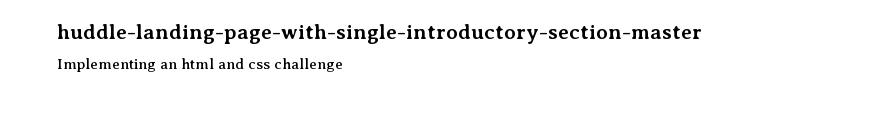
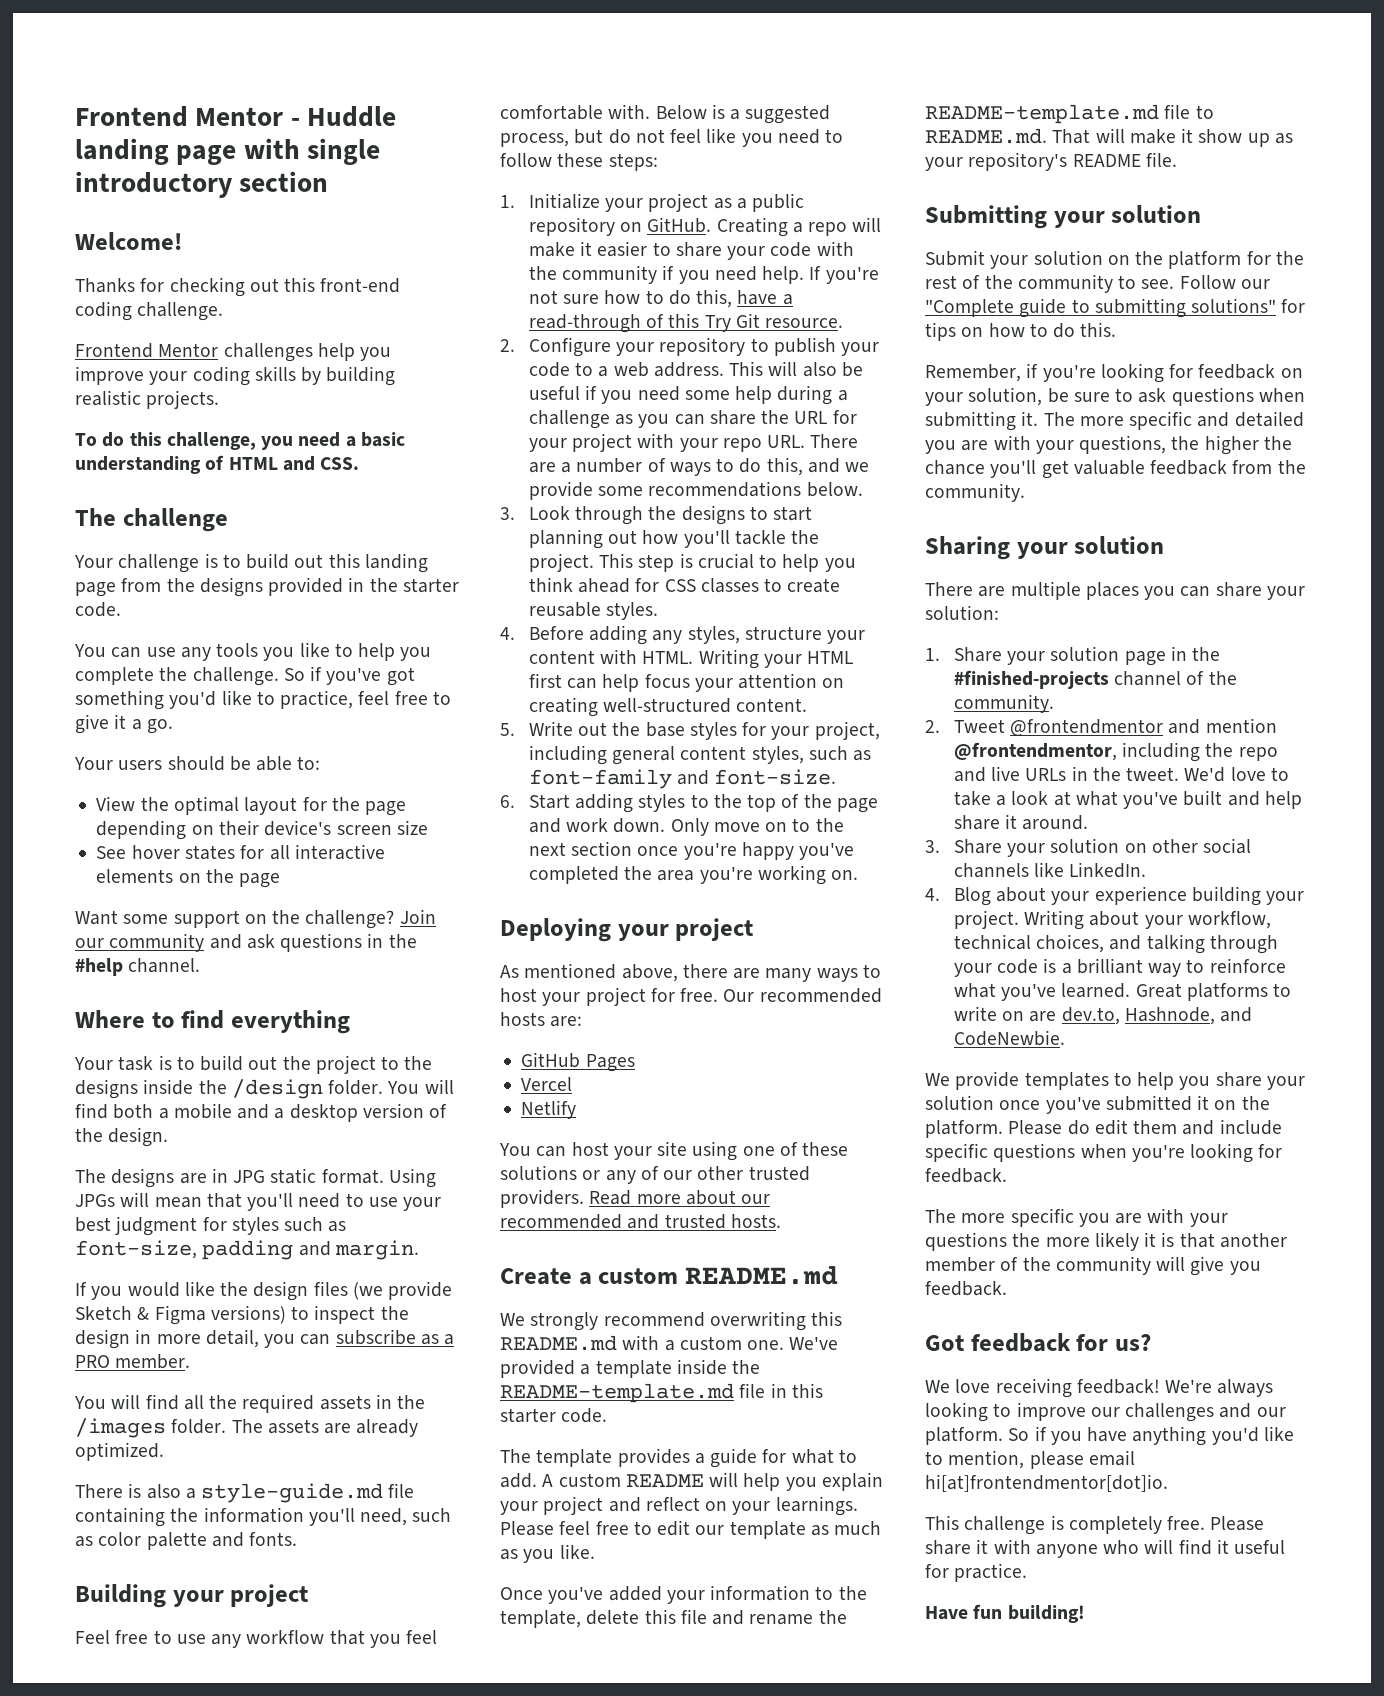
[57,24,702,44] [57,58,344,72] huddle-landing-page-with-single-introductory-section-master // Implementing an html and css challenge -> [75,106,397,127] [75,138,381,165] [75,171,329,198] [75,232,182,250] [75,277,401,297] [75,301,224,321] [75,343,392,362] [75,366,396,386] [75,390,220,409] [75,432,405,450] [75,455,360,474] [75,508,228,532] [74,553,428,573] [75,577,459,597] [75,602,121,617] [74,642,432,661] [75,666,415,686] [75,690,451,710] [75,714,173,734] [74,756,321,771] [96,796,407,816] [96,820,428,840] [96,844,385,860] [96,869,281,888] [75,909,436,929] [75,933,417,952] [75,958,201,976] [75,1010,350,1034] [74,1055,433,1074] [75,1079,454,1099] [75,1103,448,1122] [75,1127,169,1147] [75,1168,436,1188] [75,1192,442,1211] [75,1216,347,1236] [75,1240,419,1260] [75,1281,453,1301] [75,1305,409,1325] [75,1329,455,1349] [75,1354,191,1369] [74,1394,426,1413] [75,1418,419,1438] [75,1442,164,1461] [75,1483,415,1503] [75,1507,452,1527] [75,1532,298,1550] [75,1584,309,1608] [75,1630,438,1648] [500,104,831,124] [500,128,844,147] [500,153,658,171] [500,193,805,212] [528,217,882,237] [528,241,854,260] [528,265,879,284] [528,289,793,308] [528,313,844,333] [500,337,880,357] [528,361,863,377] [528,385,848,405] [528,410,857,429] [528,433,859,452] [528,457,870,476] [528,481,863,500] [500,505,813,525] [528,529,820,549] [528,553,856,572] [528,577,841,593] [528,602,659,620] [500,625,866,645] [528,649,854,669] [528,673,845,692] [528,697,808,717] [500,721,880,740] [528,745,872,765] [528,769,837,789] [500,793,878,813] [528,818,844,836] [528,841,855,860] [528,865,859,885] [500,918,754,942] [500,963,881,982] [500,987,882,1006] [500,1012,583,1027] [521,1052,635,1072] [521,1077,573,1091] [521,1100,577,1119] [499,1141,849,1161] [500,1165,810,1184] [500,1189,771,1208] [500,1214,781,1229] [500,1266,838,1285] [500,1311,843,1331] [500,1335,839,1351] [500,1359,761,1378] [500,1383,823,1403] [500,1408,608,1423] [500,1448,857,1468] [500,1472,883,1491] [500,1496,858,1516] [500,1520,882,1539] [500,1544,595,1563] [500,1585,867,1604] [500,1609,847,1628] [925,104,1214,124] [925,128,1293,147] [925,152,1177,171] [925,205,1202,229] [925,250,1304,269] [925,274,1270,293] [925,298,1306,318] [925,322,1117,341] [925,363,1303,383] [925,387,1305,406] [925,411,1304,431] [925,435,1292,455] [925,460,1306,479] [925,483,1025,502] [925,536,1165,560] [925,581,1305,600] [925,605,999,620] [925,646,1221,666] [953,670,1237,689] [953,694,1054,713] [925,718,1277,736] [953,742,1278,762] [953,766,1289,782] [953,790,1302,809] [953,814,1089,830] [925,838,1252,857] [953,862,1147,878] [925,886,1305,906] [953,910,1271,930] [953,934,1278,954] [953,958,1286,977] [953,983,1292,1001] [953,1006,1253,1025] [953,1030,1065,1046] [925,1071,1305,1090] [925,1095,1270,1114] [925,1119,1282,1138] [925,1143,1283,1163] [925,1168,1007,1183] [925,1208,1228,1227] [925,1232,1287,1251] [925,1256,1261,1276] [925,1281,1007,1296] [925,1333,1151,1352] [925,1378,1274,1398] [925,1402,1286,1422] [925,1426,1294,1446] [925,1450,1135,1469] [925,1474,1168,1492] [925,1515,1265,1535] [925,1539,1286,1558] [925,1563,1028,1582] [925,1604,1085,1623] Frontend Mentor - Huddle landing page with single introductory section // Welcome! // Thanks for checking out this front-end coding challenge. // Frontend Mentor challenges help you improve your coding skills by building realistic projects. // To do this challenge, you need a basic understanding of HTML and CSS. // The challenge // Your challenge is to build out this landing page from the designs provided in the starter code. // You can use any tools you like to help you complete the challenge. So if you've got something you'd like to practice, feel free to give it a go. // Your users should be able to: // View the optimal layout for the page depending on their device's screen size // See hover states for all interactive elements on the page // Want some support on the challenge? Join our community and ask questions in the #help channel. // Where to find everything // Your task is to build out the project to the designs inside the /design folder. You will find both a mobile and a desktop version of the design. // The designs are in JPG static format. Using JPGs will mean that you'll need to use your best judgment for styles such as font-size, padding and margin. // If you would like the design files (we provide Sketch & Figma versions) to inspect the design in more detail, you can subscribe as a PRO member. // You will find all the required assets in the /images folder. The assets are already optimized. // There is also a style-guide.md file containing the information you'll need, such as color palette and fonts. // Building your project // Feel free to use any workflow that you feel comfortable with. Below is a suggested process, but do not feel like you need to follow these steps: // 1. Initialize your project as a public repository on GitHub. Creating a repo will make it easier to share your code with the community if you need help. If you're not sure how to do this, have a read-through of this Try Git resource. // 2. Configure your repository to publish your code to a web address. This will also be useful if you need some help during a challenge as you can share the URL for your project with your repo URL. There are a number of ways to do this, and we provide some recommendations below. // 3. Look through the designs to start planning out how you'll tackle the project. This step is crucial to help you think ahead for CSS classes to create reusable styles. // 4. Before adding any styles, structure your content with HTML. Writing your HTML first can help focus your attention on creating well-structured content. // 5. Write out the base styles for your project, including general content styles, such as font-family and font-size. // 6. Start adding styles to the top of the page and work down. Only move on to the next section once you're happy you've completed the area you're working on. // Deploying your project // As mentioned above, there are many ways to host your project for free. Our recommended hosts are: // GitHub Pages // Vercel // Netlify // You can host your site using one of these solutions or any of our other trusted providers. Read more about our recommended and trusted hosts. // Create a custom README.md // We strongly recommend overwriting this README.md with a custom one. We've provided a template inside the README-template.md file in this starter code. // The template provides a guide for what to add. A custom README will help you explain your project and reflect on your learnings. Please feel free to edit our template as much as you like. // Once you've added your information to the template, delete this file and rename the README-template.md file to README.md. That will make it show up as your repository's README file. // Submitting your solution // Submit your solution on the platform for the rest of the community to see. Follow our "Complete guide to submitting solutions" for tips on how to do this. // Remember, if you're looking for feedback on your solution, be sure to ask questions when submitting it. The more specific and detailed you are with your questions, the higher the chance you'll get valuable feedback from the community. // Sharing your solution // There are multiple places you can share your solution: // 1. Share your solution page in the #finished-projects channel of the community. // 2. Tweet @frontendmentor and mention @frontendmentor, including the repo and live URLs in the tweet. We'd love to take a look at what you've built and help share it around. // 3. Share your solution on other social channels like LinkedIn. // 4. Blog about your experience building your project. Writing about your workflow, technical choices, and talking through your code is a brilliant way to reinforce what you've learned. Great platforms to write on are dev.to, Hashnode, and CodeNewbie. // We provide templates to help you share your solution once you've submitted it on the platform. Please do edit them and include specific questions when you're looking for feedback. // The more specific you are with your questions the more likely it is that another member of the community will give you feedback. // Got feedback for us? // We love receiving feedback! We're always looking to improve our challenges and our platform. So if you have anything you'd like to mention, please email hi[at]frontendmentor[dot]io. // This challenge is completely free. Please share it with anyone who will find it useful for practice. // Have fun building!

